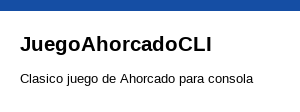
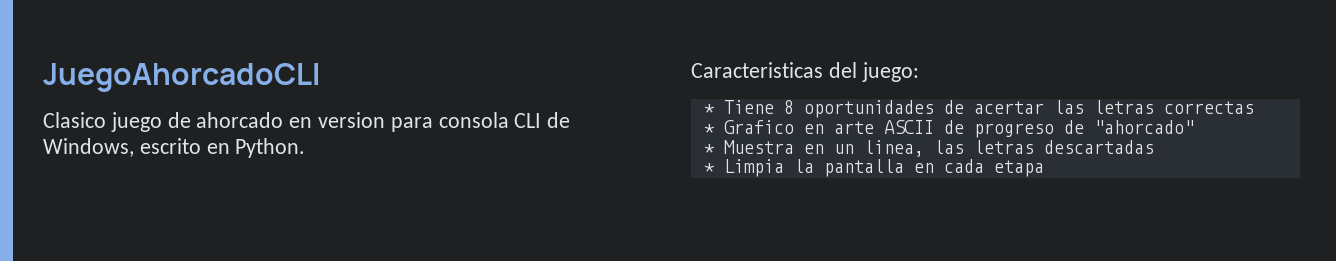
[120,74,254,86] Ahorcado para consola -> [196,112,571,132] [43,138,306,158] [691,62,919,82] [703,100,1254,118] [703,120,1194,138] [703,140,1154,157] [703,159,1044,177] ahorcado en version para consola CLI de Windows, escrito en Python. // Caracteristicas del juego: // * Tiene 8 oportunidades de acertar las letras correctas // * Grafico en arte ASCII de progreso de "ahorcado" // * Muestra en un linea, las letras descartadas // * Limpia la pantalla en cada etapa

